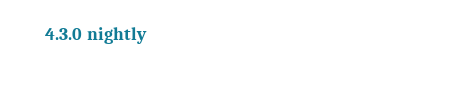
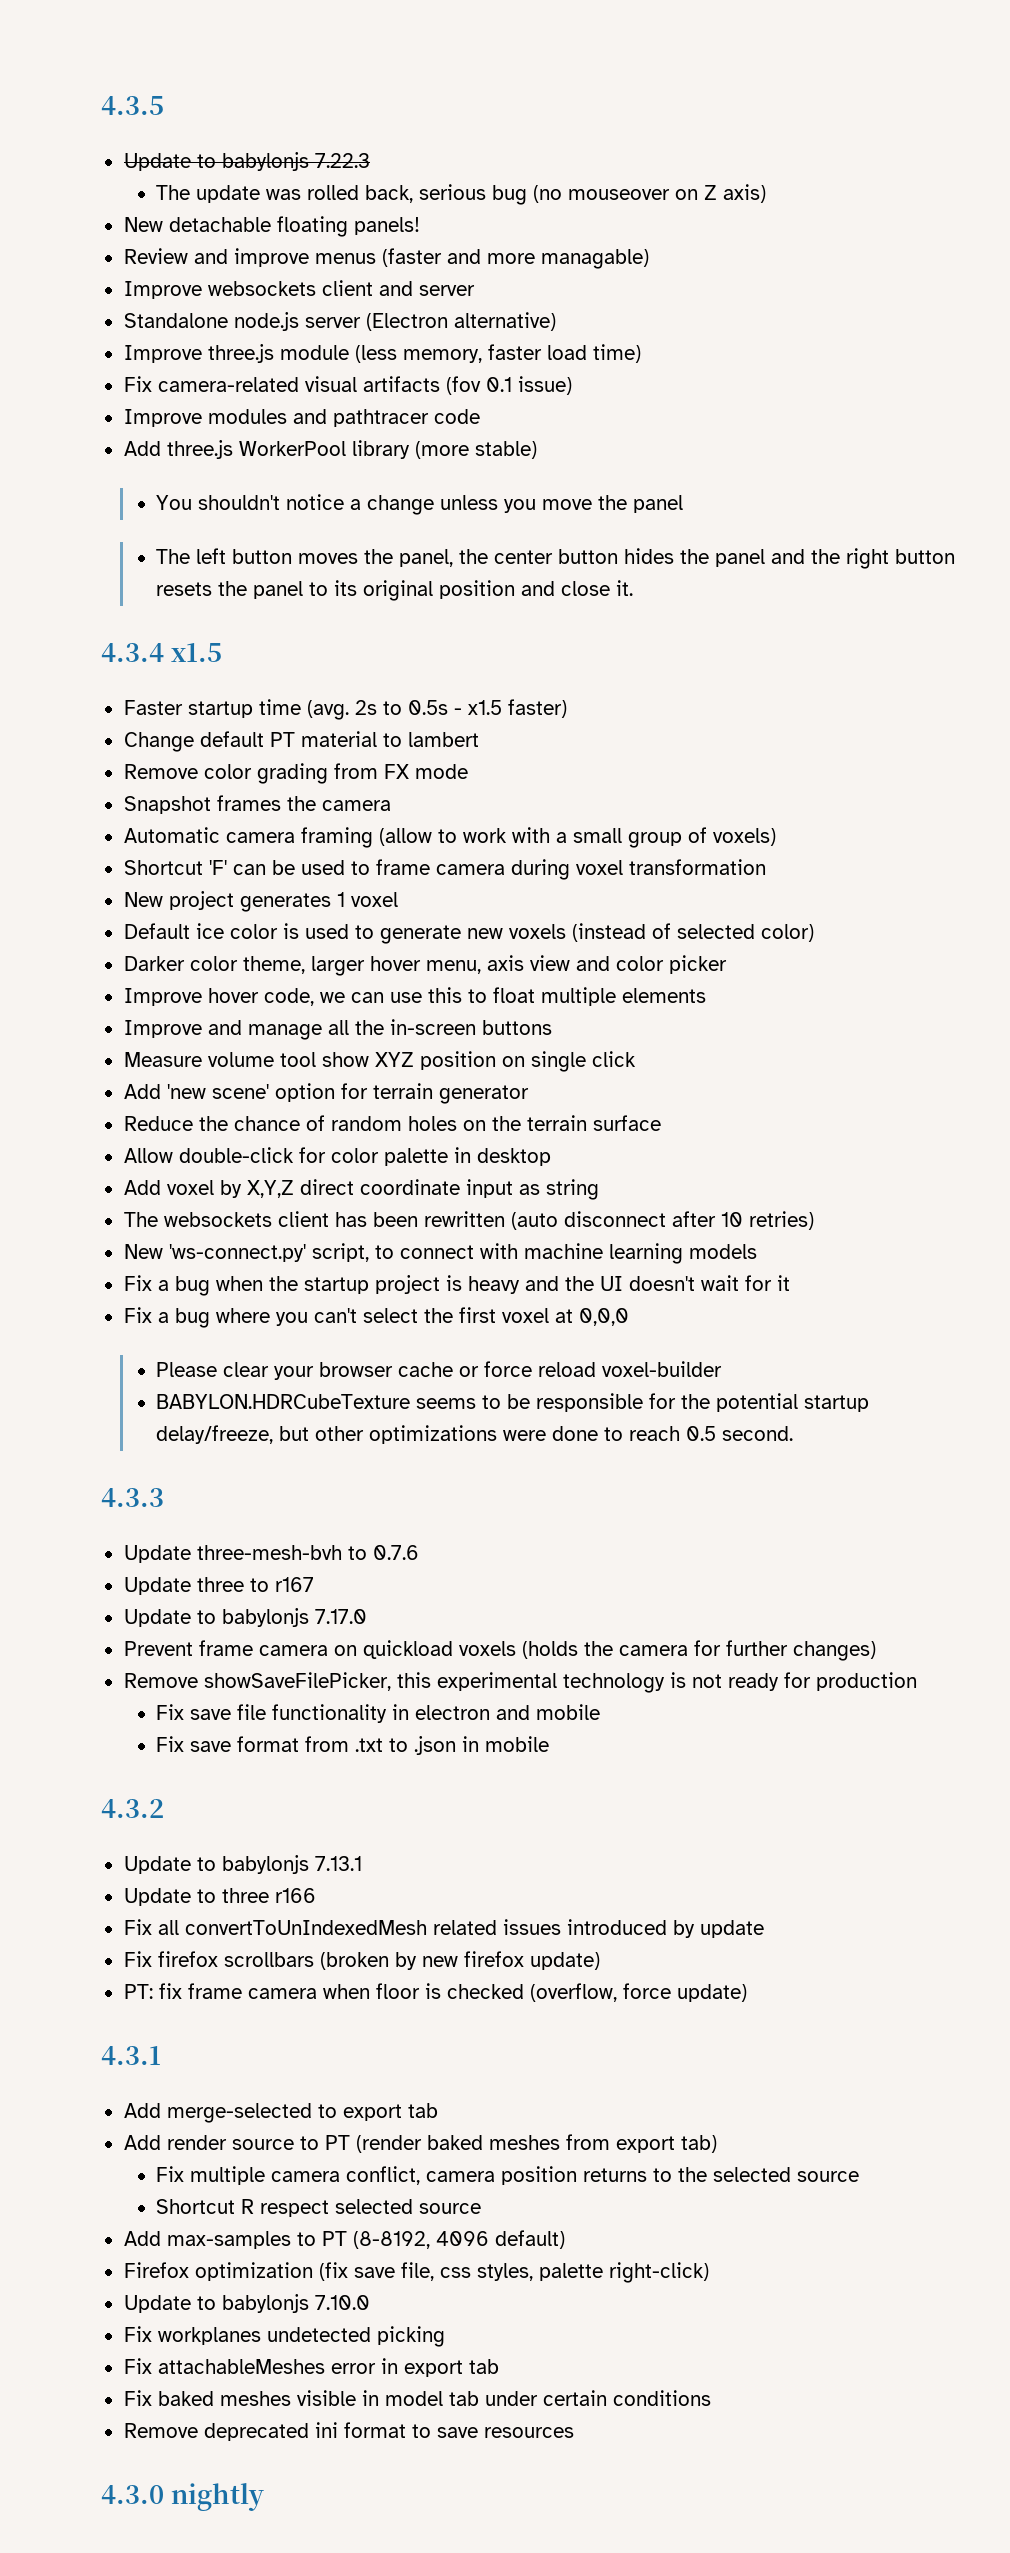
(45, 34) none -> [101,96,164,115] [123,152,370,171] [156,184,767,205] [123,216,420,237] [123,248,649,269] [123,280,475,299] [123,312,556,331] [123,344,641,363] [123,376,572,395] [123,409,480,427] [123,440,537,459] [156,494,684,515] [156,548,956,569] [156,580,634,601] [101,643,222,662] [123,699,567,720] [123,731,479,752] [123,763,468,784] [123,795,391,814] [123,827,776,848] [123,859,766,880] [123,891,398,912] [123,923,814,944] [123,955,727,976] [123,987,706,1006] [123,1019,552,1040] [123,1051,636,1072] [123,1083,529,1104] [123,1115,661,1131] [123,1147,551,1166] [123,1179,599,1200] [123,1211,814,1230] [123,1243,757,1264] [123,1275,790,1296] [123,1307,629,1328] [156,1361,723,1380] [156,1393,870,1412] [156,1425,794,1444] [101,1488,164,1507] [123,1545,419,1563] [123,1577,314,1595] [123,1608,367,1627] [123,1640,876,1661] [123,1672,917,1693] [156,1704,601,1723] [156,1736,550,1755] [101,1799,164,1818] [123,1855,362,1874] [123,1888,316,1906] [123,1919,764,1938] [123,1951,600,1970] [123,1983,747,2002] [101,2046,161,2065] [123,2103,438,2123] [123,2134,717,2153] [156,2166,860,2185] [156,2199,482,2217] [123,2230,565,2249] [123,2262,709,2283] [123,2294,370,2313] [123,2326,445,2347] [123,2358,499,2377] [123,2390,711,2406] [123,2422,574,2441] 4.3.5 // Update to babylonjs 7.22.3 // The update was rolled back, serious bug (no mouseover on Z axis) // New detachable floating panels! // Review and improve menus (faster and more managable) // Improve websockets client and server // Standalone node.js server (Electron alternative) // Improve three.js module (less memory, faster load time) // Fix camera-related visual artifacts (fov 0.1 issue) // Improve modules and pathtracer code // Add three.js WorkerPool library (more stable) // You shouldn't notice a change unless you move the panel // The left button moves the panel, the center button hides the panel and the right button resets the panel to its original position and close it. // 4.3.4 x1.5 // Faster startup time (avg. 2s to 0.5s - x1.5 faster) // Change default PT material to lambert // Remove color grading from FX mode // Snapshot frames the camera // Automatic camera framing (allow to work with a small group of voxels) // Shortcut 'F' can be used to frame camera during voxel transformation // New project generates 1 voxel // Default ice color is used to generate new voxels (instead of selected color) // Darker color theme, larger hover menu, axis view and color picker // Improve hover code, we can use this to float multiple elements // Improve and manage all the in-screen buttons // Measure volume tool show XYZ position on single click // Add 'new scene' option for terrain generator // Reduce the chance of random holes on the terrain surface // Allow double-click for color palette in desktop // Add voxel by X,Y,Z direct coordinate input as string // The websockets client has been rewritten (auto disconnect after 10 retries) // New 'ws-connect.py' script, to connect with machine learning models // Fix a bug when the startup project is heavy and the UI doesn't wait for it // Fix a bug where you can't select the first voxel at 0,0,0 // Please clear your browser cache or force reload voxel-builder // BABYLON.HDRCubeTexture seems to be responsible for the potential startup delay/freeze, but other optimizations were done to reach 0.5 second. // 4.3.3 // Update three-mesh-bvh to 0.7.6 // Update three to r167 // Update to babylonjs 7.17.0 // Prevent frame camera on quickload voxels (holds the camera for further changes) // Remove showSaveFilePicker, this experimental technology is not ready for production // Fix save file functionality in electron and mobile // Fix save format from .txt to .json in mobile // 4.3.2 // Update to babylonjs 7.13.1 // Update to three r166 // Fix all convertToUnIndexedMesh related issues introduced by update // Fix firefox scrollbars (broken by new firefox update) // PT: fix frame camera when floor is checked (overflow, force update) // 4.3.1 // Add merge-selected to export tab // Add render source to PT (render baked meshes from export tab) // Fix multiple camera conflict, camera position returns to the selected source // Shortcut R respect selected source // Add max-samples to PT (8-8192, 4096 default) // Firefox optimization (fix save file, css styles, palette right-click) // Update to babylonjs 7.10.0 // Fix workplanes undetected picking // Fix attachableMeshes error in export tab // Fix baked meshes visible in model tab under certain conditions // Remove deprecated ini format to save resources //

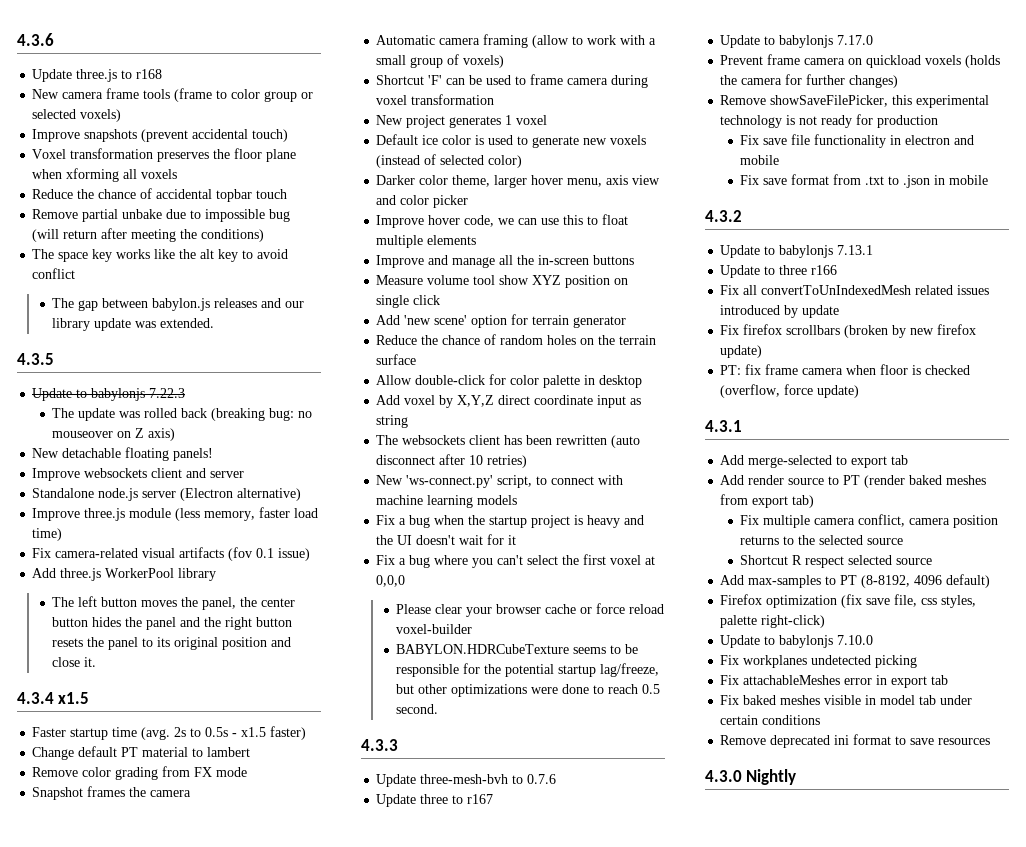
(101, 105) none -> [17,33,54,46] [32,69,163,82] [32,88,314,102] [32,109,122,122] [32,129,289,142] [32,148,297,162] [32,168,178,182] [32,188,288,202] [32,209,291,222] [32,228,265,242] [32,249,289,262] [32,268,76,279] [52,298,305,311] [52,318,215,331] 4.3.6 // Update three.js to r168 // New camera frame tools (frame to color group or selected voxels) // Improve snapshots (prevent accidental touch) // Voxel transformation preserves the floor plane when xforming all voxels // Reduce the chance of accidental topbar touch // Remove partial unbake due to impossible bug (will return after meeting the conditions) // The space key works like the alt key to avoid conflict // The gap between babylon.js releases and our library update was extended. //
[365,184,563,205] back, serious bug (no -> [181,408,313,421] back (breaking bug: no
[123,248,649,269] // Review and improve menus (faster and more managable) -> (214, 454) none
[123,409,480,427] // Improve modules and pathtracer code -> (311, 554) none
[414,441,537,459] [156,494,684,515] (more stable) // You shouldn't notice a change unless you move the panel -> (217, 574) none
[156,1425,274,1444] delay/freeze, -> [600,663,660,677] lag/freeze,
[170,2483,264,2511] nightly -> [746,769,797,785] Nightly

